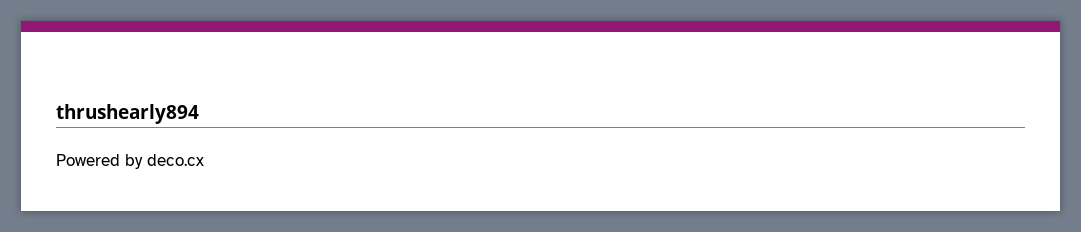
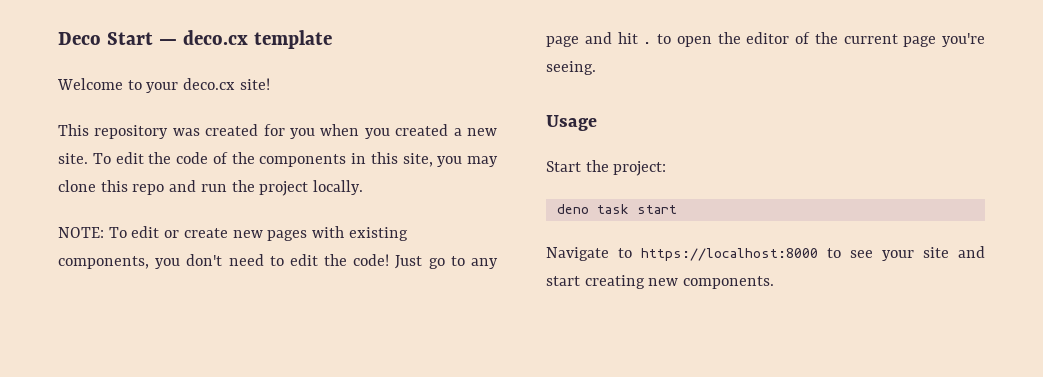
[56,104,199,124] [56,154,204,169] thrushearly894 // Powered by deco.cx -> [58,30,332,49] [57,78,270,93] [58,124,497,139] [58,152,498,167] [58,180,364,196] [58,226,408,241] [58,254,499,269] [546,32,985,47] [546,61,596,75] [546,115,597,131] [546,160,667,176] [556,204,677,214] [546,246,985,261] [546,275,775,289] Deco Start — deco.cx template // Welcome to your deco.cx site! // This repository was created for you when you created a new site. To edit the code of the components in this site, you may clone this repo and run the project locally. // NOTE: To edit or create new pages with existing components, you don't need to edit the code! Just go to any page and hit . to open the editor of the current page you're seeing. // Usage // Start the project: // deno task start // Navigate to https://localhost:8000 to see your site and start creating new components.

